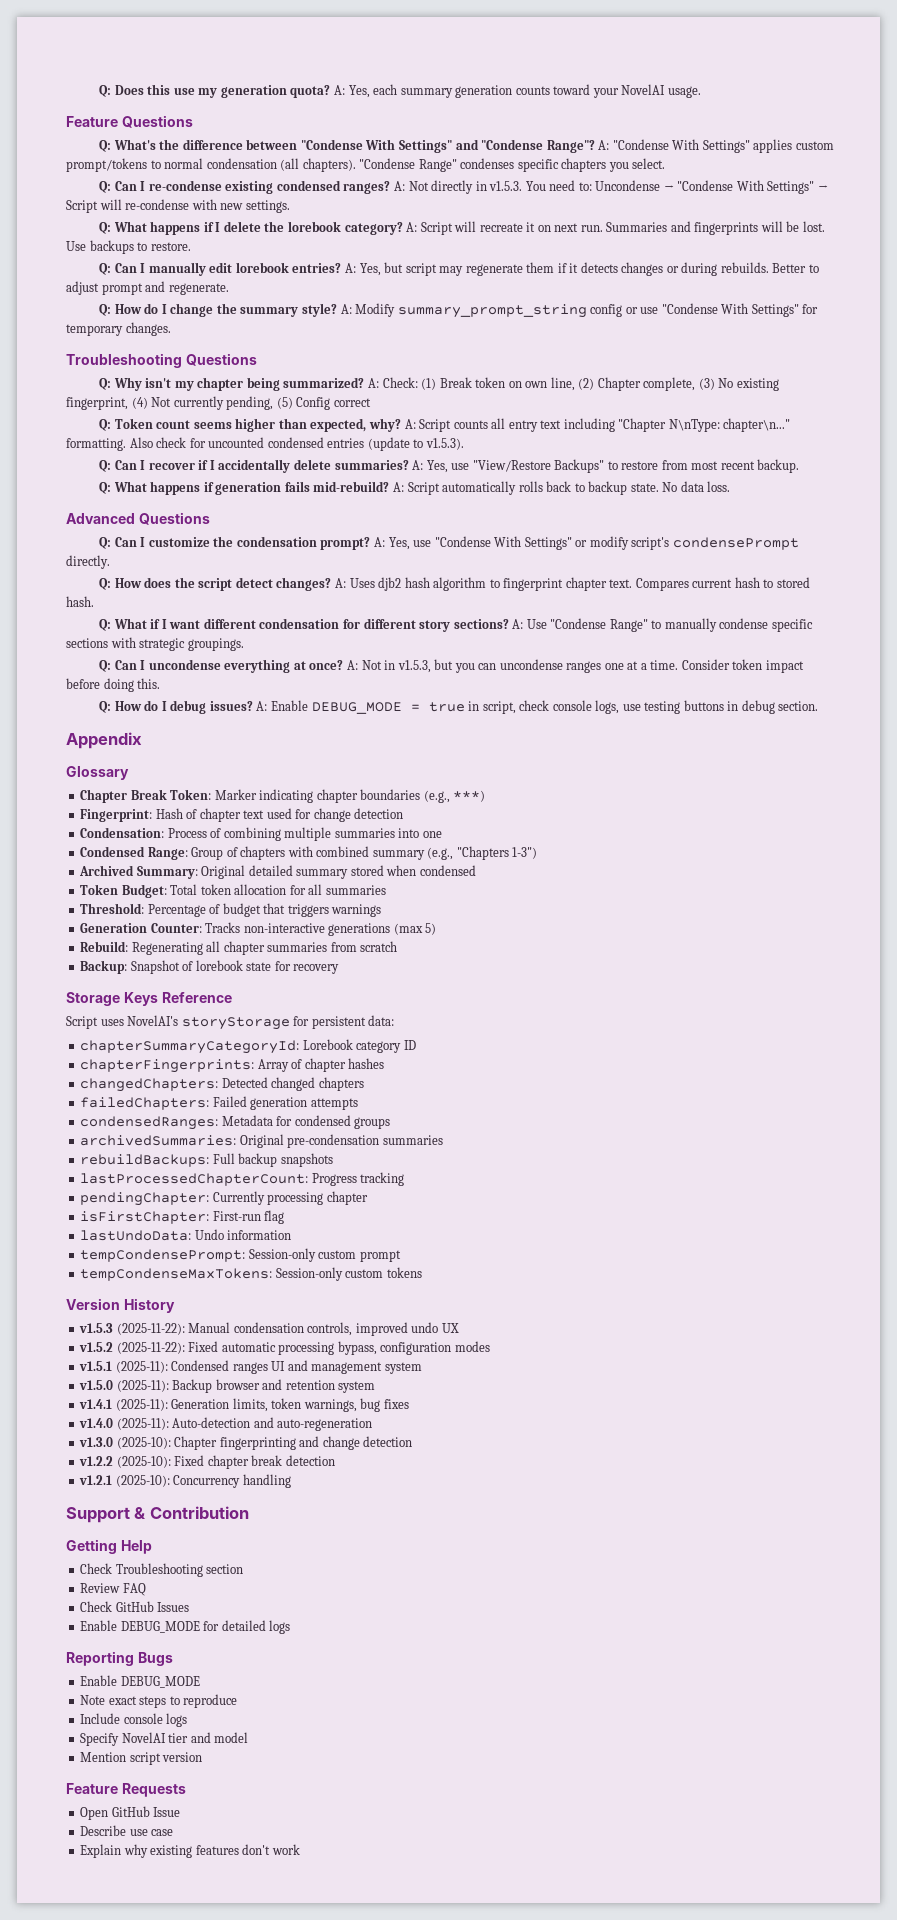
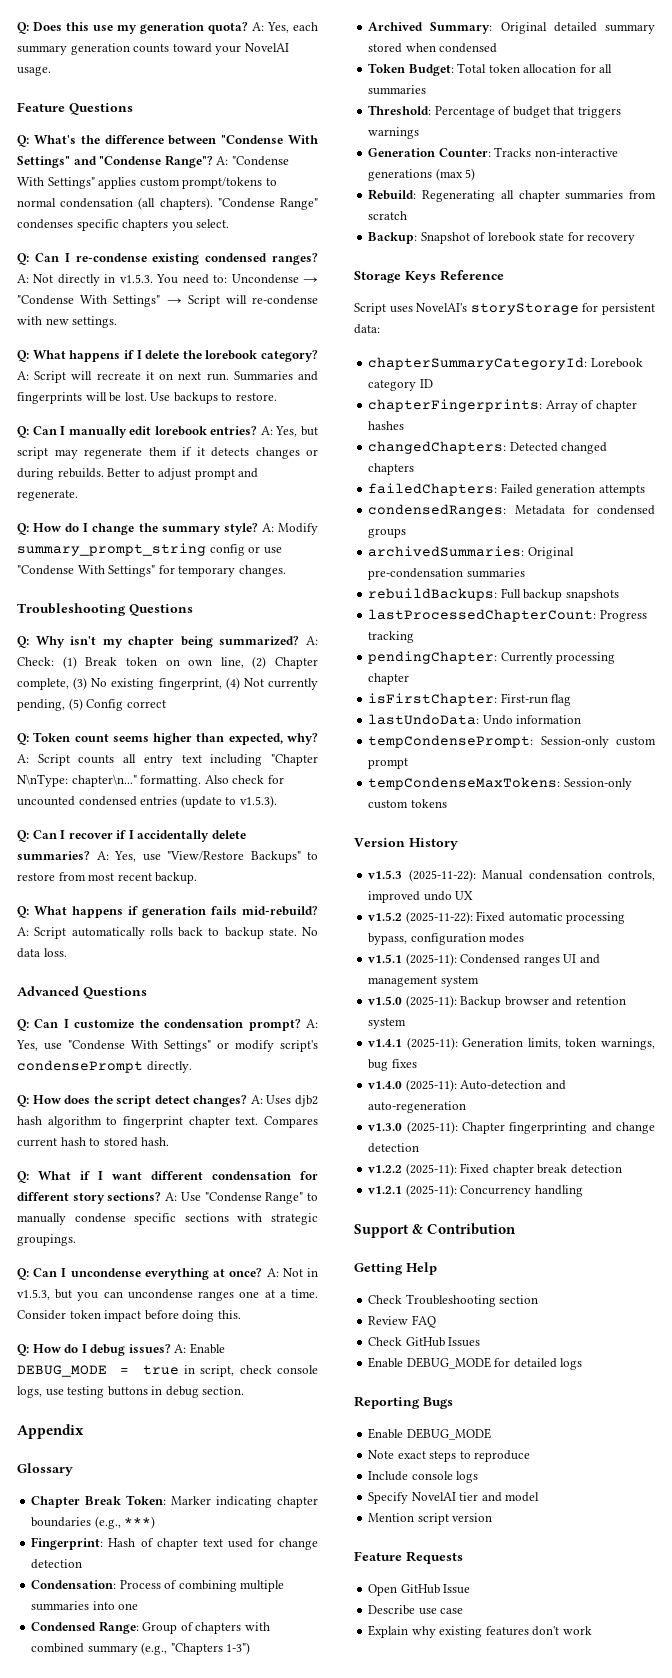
[116,1437,171,1449] (2025-10): -> [406,1121,458,1134] (2025-11):
[116,1456,171,1468] (2025-10): -> [405,1163,457,1176] (2025-11):
[115,1475,170,1487] (2025-10): -> [405,1184,457,1197] (2025-11):

